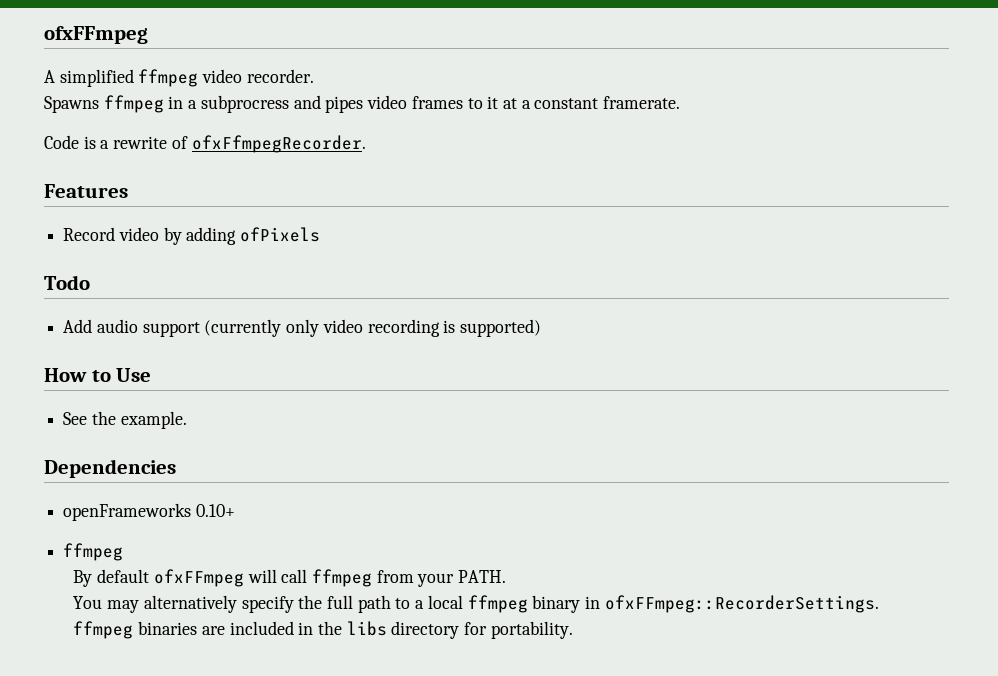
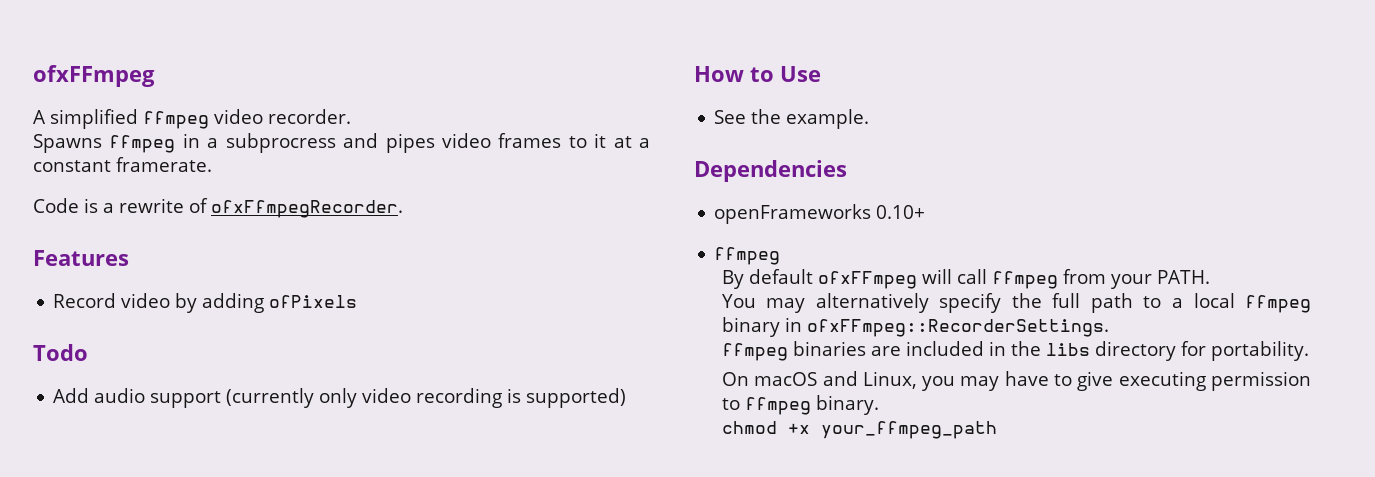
(573, 630) none -> [721,371,1311,391] [721,395,879,415] [721,421,997,439] // On macOS and Linux, you may have to give executing permission to ffmpeg binary. // chmod +x your_ffmpeg_path

